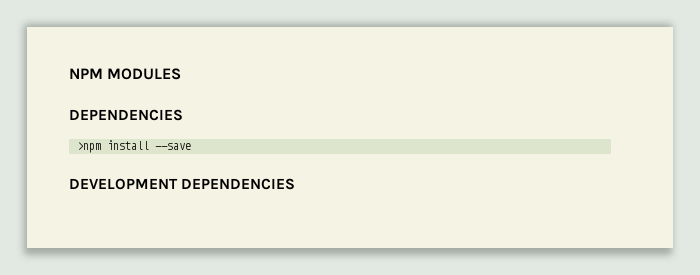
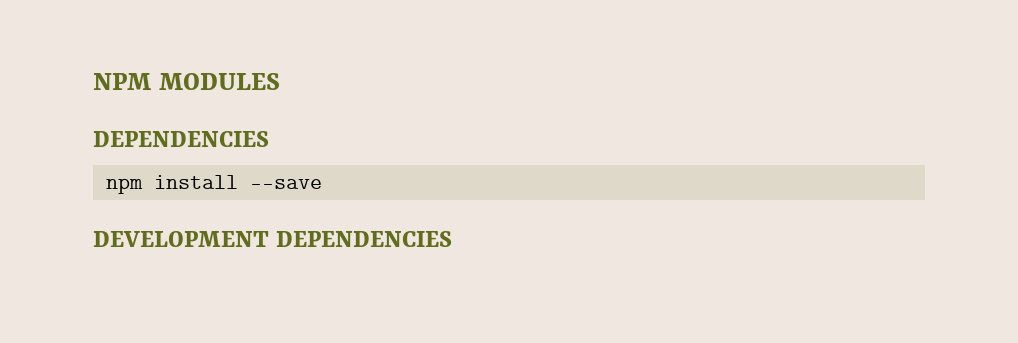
[76,142,101,153] >npm -> [105,178,143,194] npm

